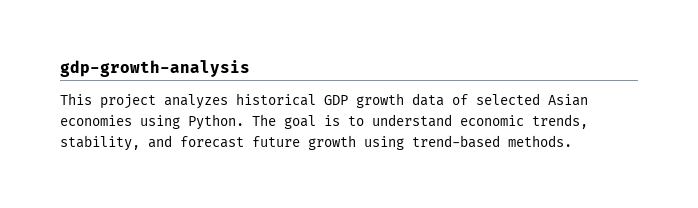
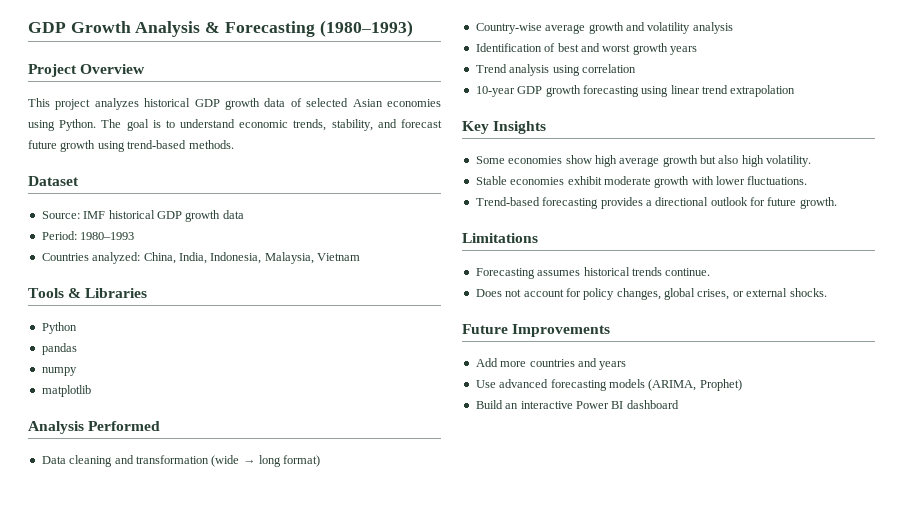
[60,60,250,77] gdp-growth-analysis -> [28,20,413,37] [28,64,146,77] GDP Growth Analysis & Forecasting (1980–1993) // Project Overview
(572, 141) none -> [28,176,79,186] [41,210,244,222] [41,231,135,240] [41,252,360,264] [28,288,148,298] [41,322,77,334] [41,343,77,355] [41,367,77,376] [41,385,91,397] [28,421,161,434] [41,455,321,467] [475,22,733,34] [475,43,697,55] [475,64,636,76] [475,85,796,97] [462,121,547,134] [475,155,812,167] [475,176,808,188] [475,197,837,209] [462,233,538,243] [475,267,711,279] [475,288,827,300] [462,324,611,337] [475,358,627,370] [475,379,742,391] [475,400,679,409] // Dataset // Source: IMF historical GDP growth data // Period: 1980–1993 // Countries analyzed: China, India, Indonesia, Malaysia, Vietnam // Tools & Libraries // Python // pandas // numpy // matplotlib // Analysis Performed // Data cleaning and transformation (wide → long format) // Country-wise average growth and volatility analysis // Identification of best and worst growth years // Trend analysis using correlation // 10-year GDP growth forecasting using linear trend extrapolation // Key Insights // Some economies show high average growth but also high volatility. // Stable economies exhibit moderate growth with lower fluctuations. // Trend-based forecasting provides a directional outlook for future growth. // Limitations // Forecasting assumes historical trends continue. // Does not account for policy changes, global crises, or external shocks. // Future Improvements // Add more countries and years // Use advanced forecasting models (ARIMA, Prophet) // Build an interactive Power BI dashboard

